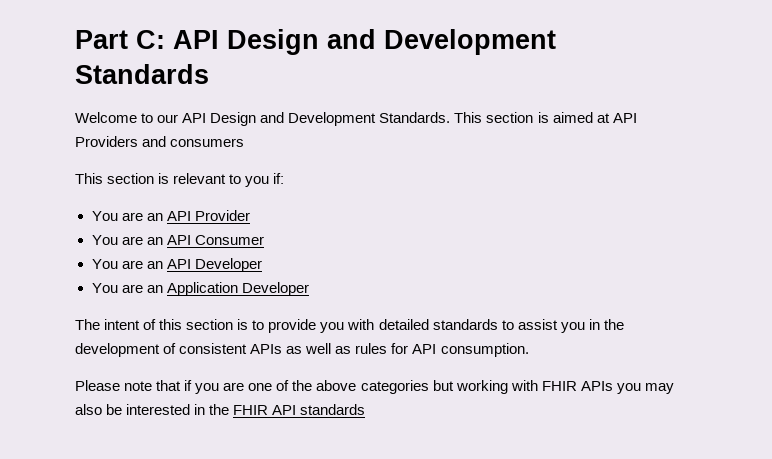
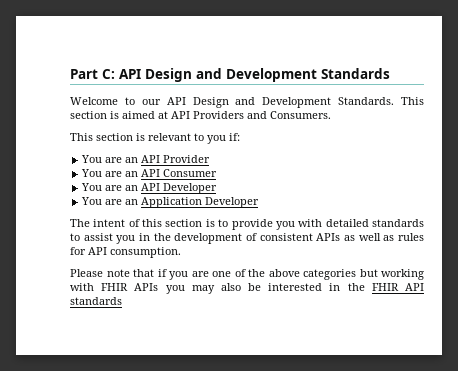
[170,138,245,147] consumers -> [270,111,331,119] Consumers.

